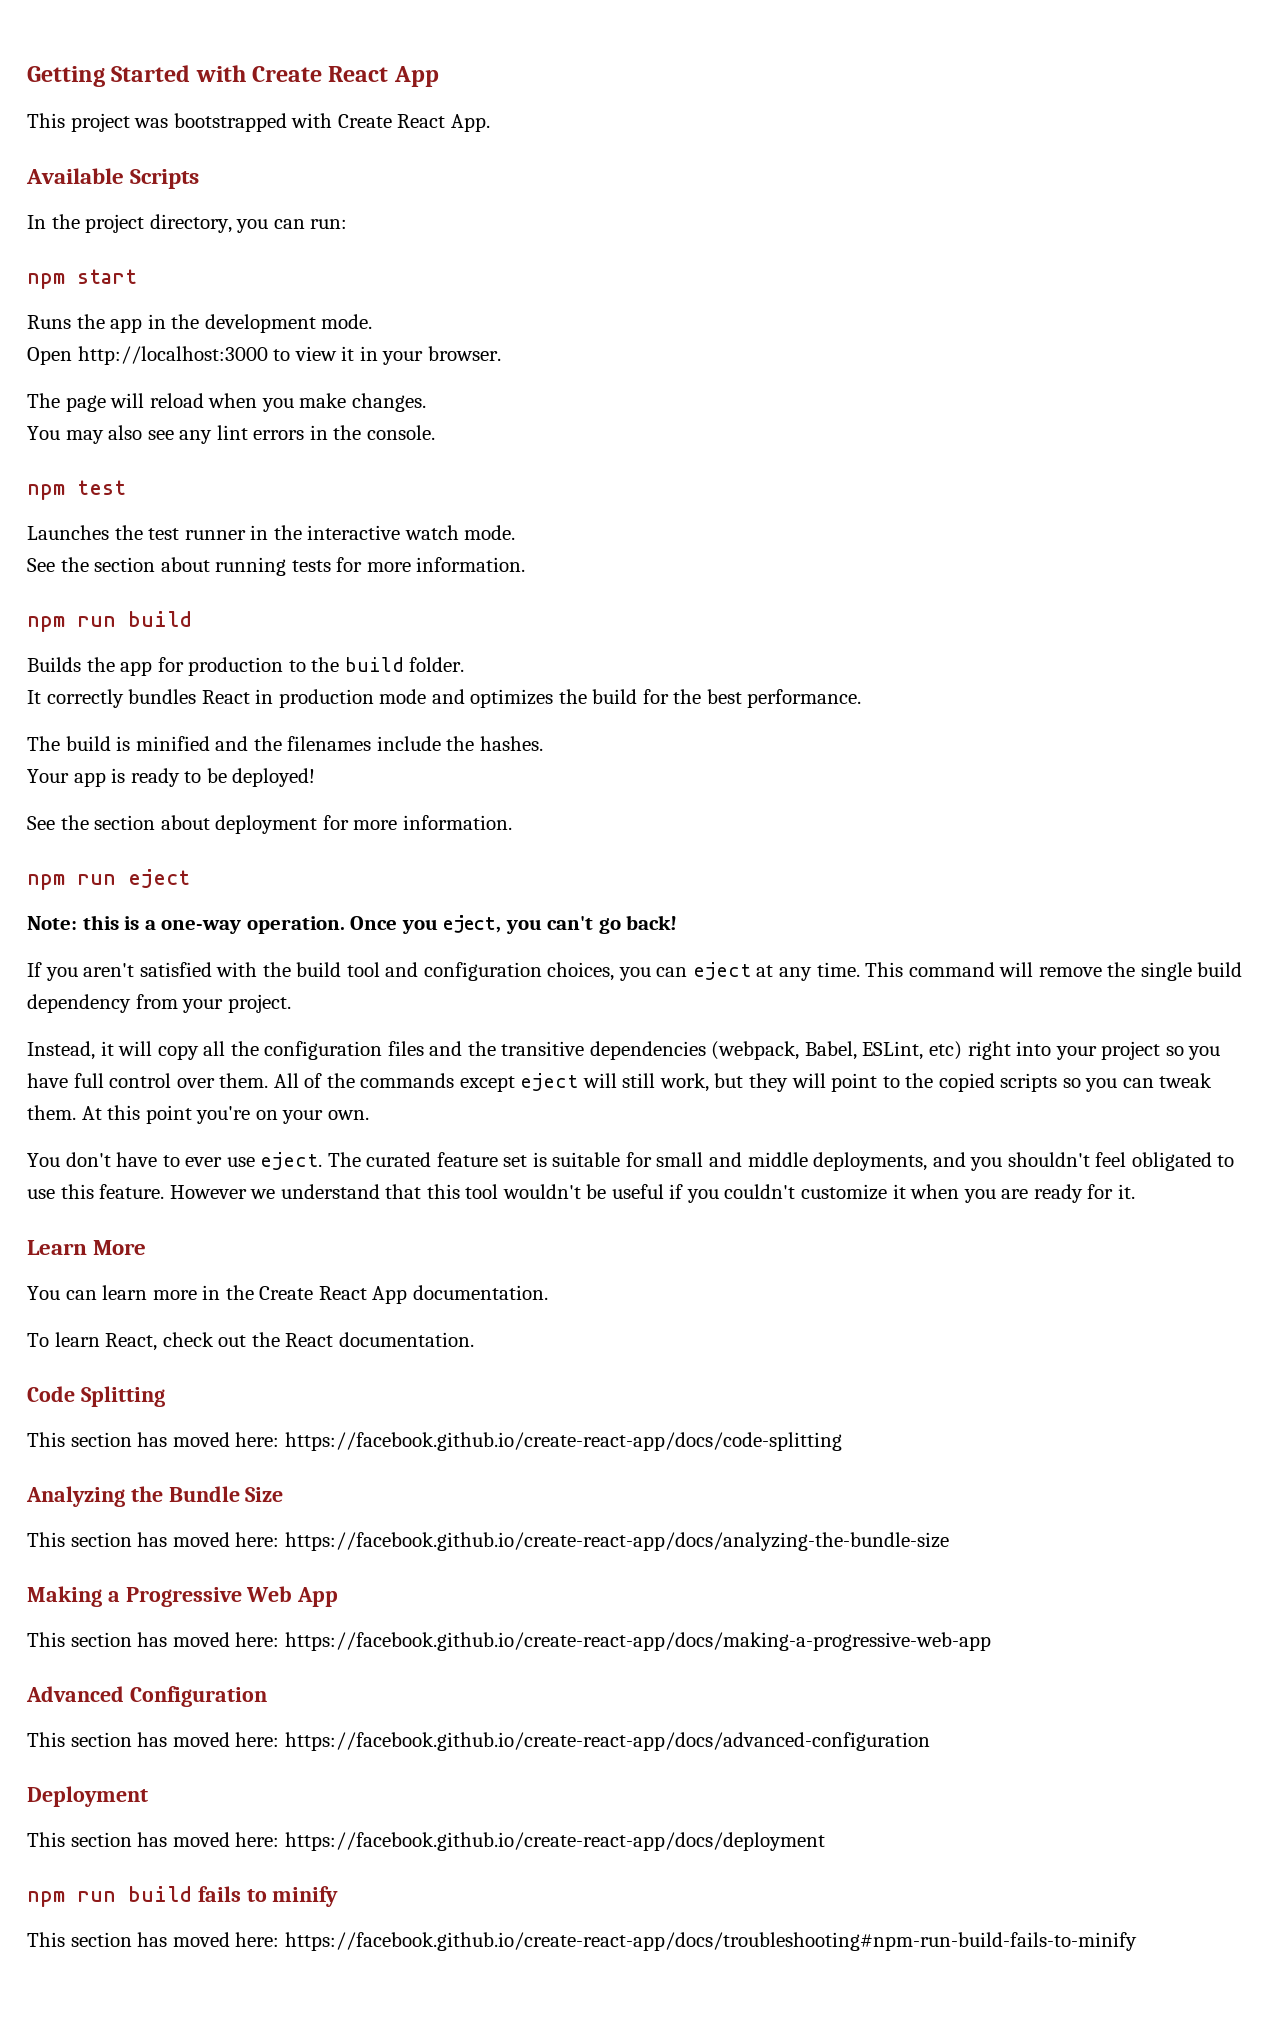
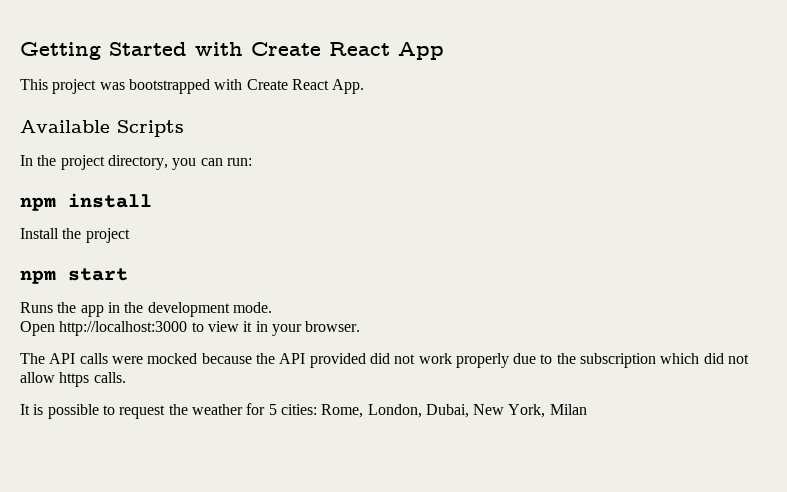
(348, 224) none -> [20,193,152,211] [20,228,130,243] // npm install // Install the project
[65,393,426,412] [27,425,435,444] [27,480,126,500] [27,525,516,540] [27,557,526,576] [27,611,192,632] [27,657,465,676] [27,689,862,708] [27,736,543,751] [27,768,316,787] [27,815,512,834] [27,869,190,890] [27,915,678,934] [27,962,1243,981] [27,994,291,1013] [27,1041,1221,1060] [27,1073,1213,1092] [27,1105,369,1124] [27,1152,1235,1171] [27,1184,1135,1203] [27,1240,147,1255] [27,1285,548,1304] [27,1332,474,1351] [27,1386,165,1407] [27,1432,842,1451] [26,1486,284,1507] [27,1532,949,1551] [27,1586,339,1607] [27,1632,991,1651] [26,1686,267,1707] [27,1732,930,1751] [27,1786,148,1807] [27,1832,825,1851] [27,1886,339,1907] [27,1932,1137,1951] page will reload when you make changes. // You may also see any lint errors in the console. // npm test // Launches the test runner in the interactive watch mode. // See the section about running tests for more information. // npm run build // Builds the app for production to the build folder. // It correctly bundles React in production mode and optimizes the build for the best performance. // The build is minified and the filenames include the hashes. // Your app is ready to be deployed! // See the section about deployment for more information. // npm run eject // Note: this is a one-way operation. Once you eject, you can't go back! // If you aren't satisfied with the build tool and configuration choices, you can eject at any time. This command will remove the single build dependency from your project. // Instead, it will copy all the configuration files and the transitive dependencies (webpack, Babel, ESLint, etc) right into your project so you have full control over them. All of the commands except eject will still work, but they will point to the copied scripts so you can tweak them. At this point you're on your own. // You don't have to ever use eject. The curated feature set is suitable for small and middle deployments, and you shouldn't feel obligated to use this feature. However we understand that this tool wouldn't be useful if you couldn't customize it when you are ready for it. // Learn More // You can learn more in the Create React App documentation. // To learn React, check out the React documentation. // Code Splitting // This section has moved here: https://facebook.github.io/create-react-app/docs/code-splitting // Analyzing the Bundle Size // This section has moved here: https://facebook.github.io/create-react-app/docs/analyzing-the-bundle-size // Making a Progressive Web App // This section has moved here: https://facebook.github.io/create-react-app/docs/making-a-progressive-web-app // Advanced Configuration // This section has moved here: https://facebook.github.io/create-react-app/docs/advanced-configuration // Deployment // This section has moved here: https://facebook.github.io/create-react-app/docs/deployment // npm run build fails to minify // This section has moved here: https://facebook.github.io/create-react-app/docs/troubleshooting#npm-run-build-fails-to-minify -> [49,353,750,368] [20,372,126,387] [20,403,587,419] API calls were mocked because the API provided did not work properly due to the subscription which did not allow https calls. // It is possible to request the weather for 5 cities: Rome, London, Dubai, New York, Milan

